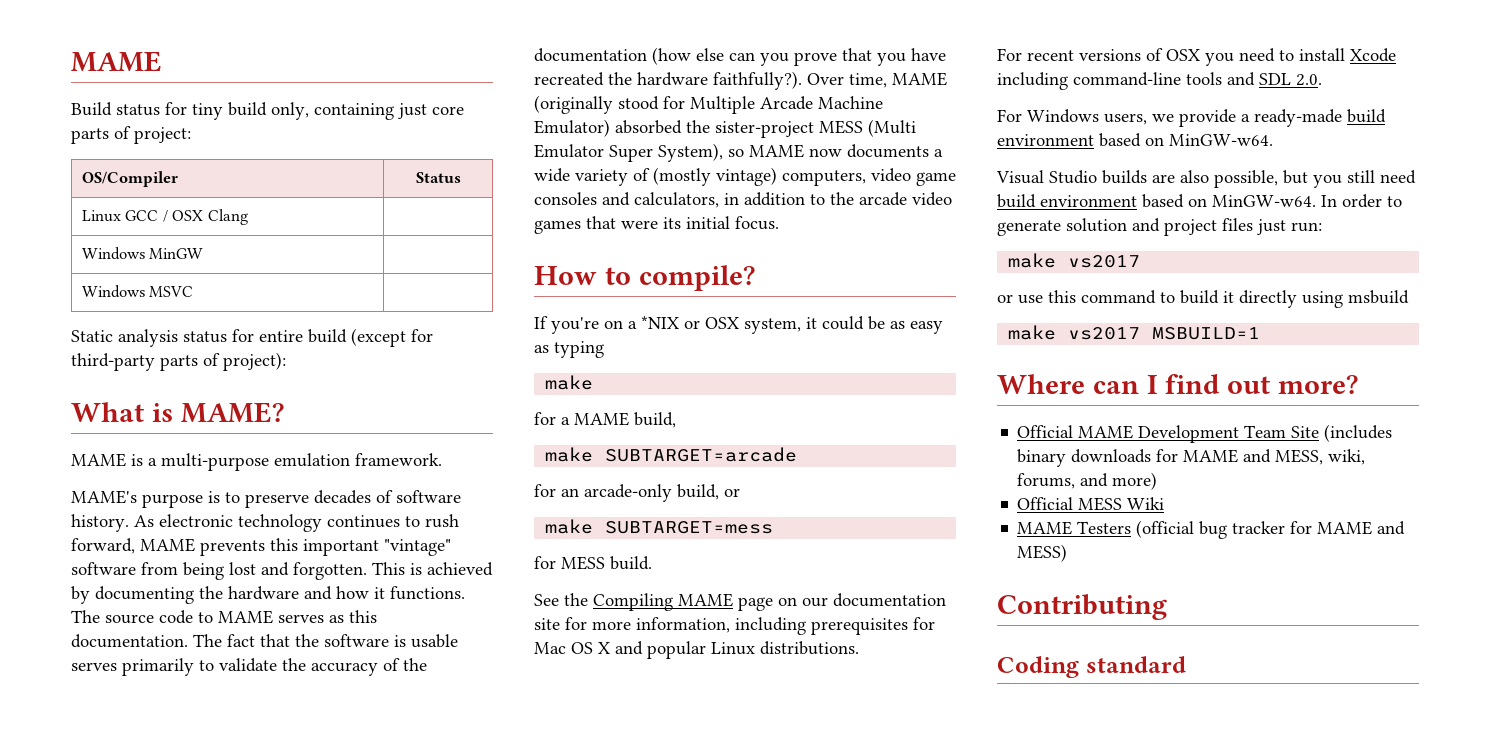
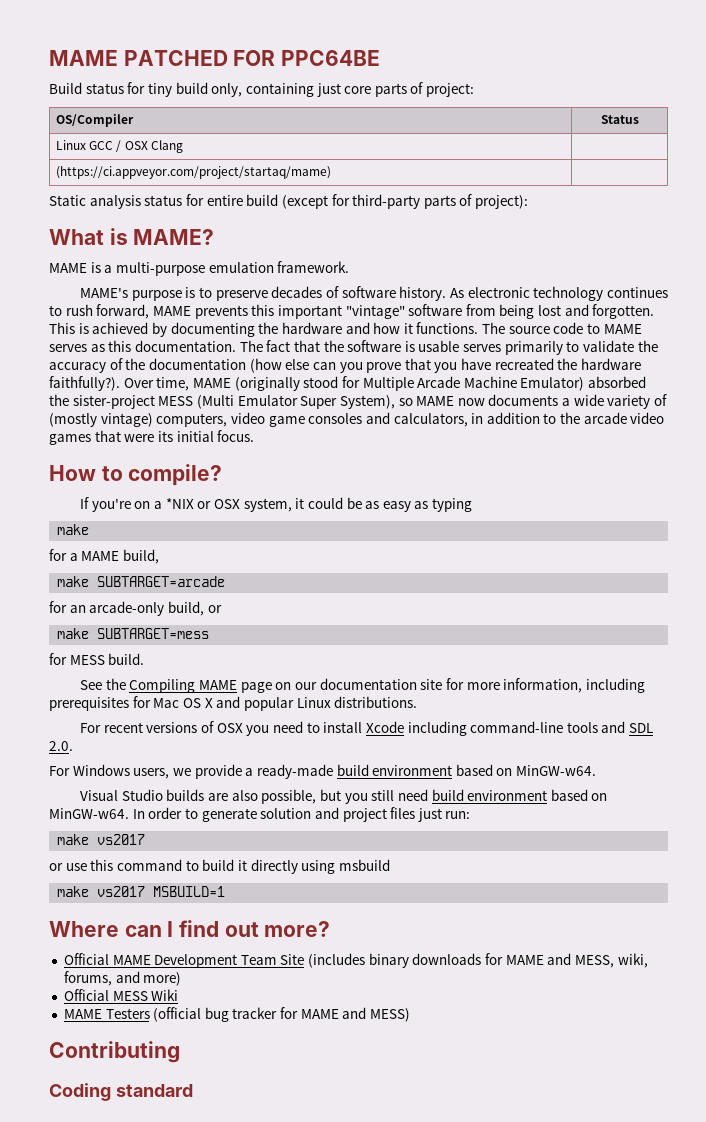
[71,51,162,72] MAME -> [49,50,381,66] MAME PATCHED FOR PPC64BE
[81,247,204,260] [81,285,194,298] Windows MinGW | // Windows MSVC -> [56,166,332,179] (https://ci.appveyor.com/project/startaq/mame)

